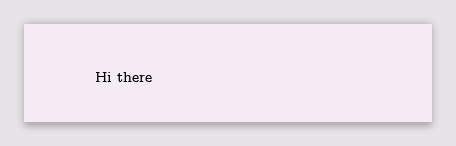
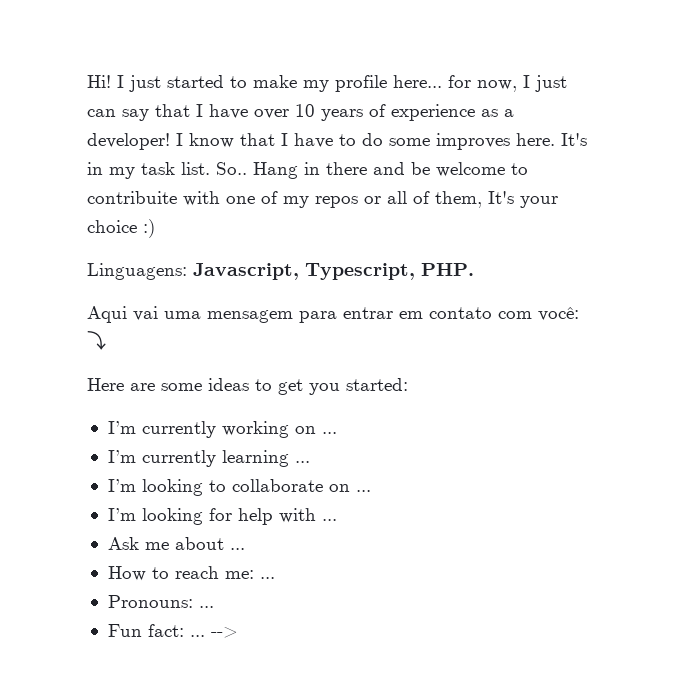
[95,72,152,82] Hi there -> [87,75,567,92] [87,104,514,121] [87,133,587,150] [87,162,528,179] [87,191,558,208] [87,219,155,238] [87,263,474,280] [87,306,579,323] [87,331,106,350] [87,378,408,395] [107,421,337,438] [107,450,310,467] [107,479,371,496] [107,508,337,525] [107,537,245,550] [107,566,275,581] [107,595,214,608] [107,624,238,638] Hi! I just started to make my profile here... for now, I just can say that I have over 10 years of experience as a developer! I know that I have to do some improves here. It's in my task list. So.. Hang in there and be welcome to contribuite with one of my repos or all of them, It's your choice :) // Linguagens: Javascript, Typescript, PHP. // Aqui vai uma mensagem para entrar em contato com você: ⤵ // Here are some ideas to get you started: // I’m currently working on ... // I’m currently learning ... // I’m looking to collaborate on ... // I’m looking for help with ... // Ask me about ... // How to reach me: ... // Pronouns: ... // Fun fact: ... -->

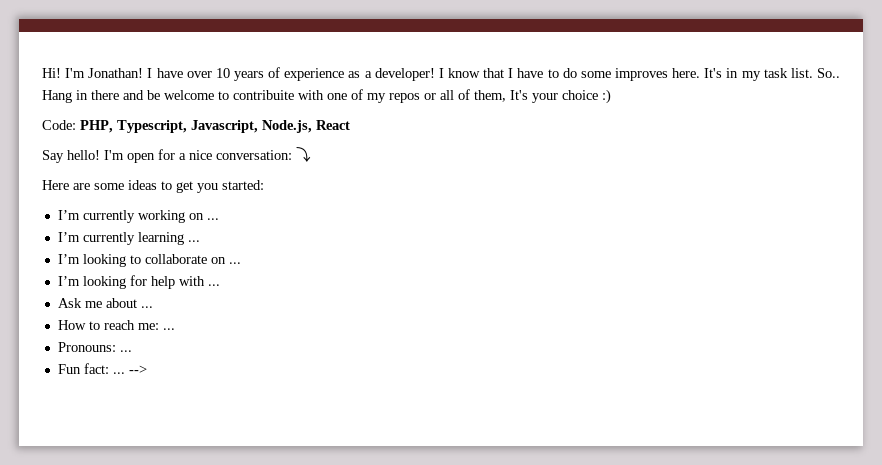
[117,75,567,92] [87,104,190,121] I just started to make my profile here... for now, I just can say that -> [65,68,144,78] I'm Jonathan!
[87,263,474,280] [87,306,579,323] Linguagens: Javascript, Typescript, PHP. // Aqui vai uma mensagem para entrar em contato com você: -> [42,120,350,133] [42,149,292,163] Code: PHP, Typescript, Javascript, Node.js, React // Say hello! I'm open for a nice conversation:

